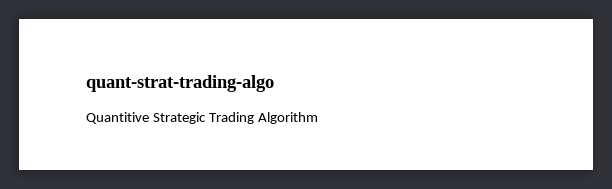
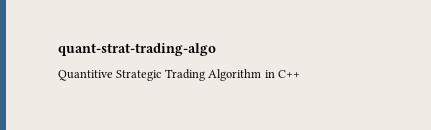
(318, 118) none -> [264,70,300,78] in C++

